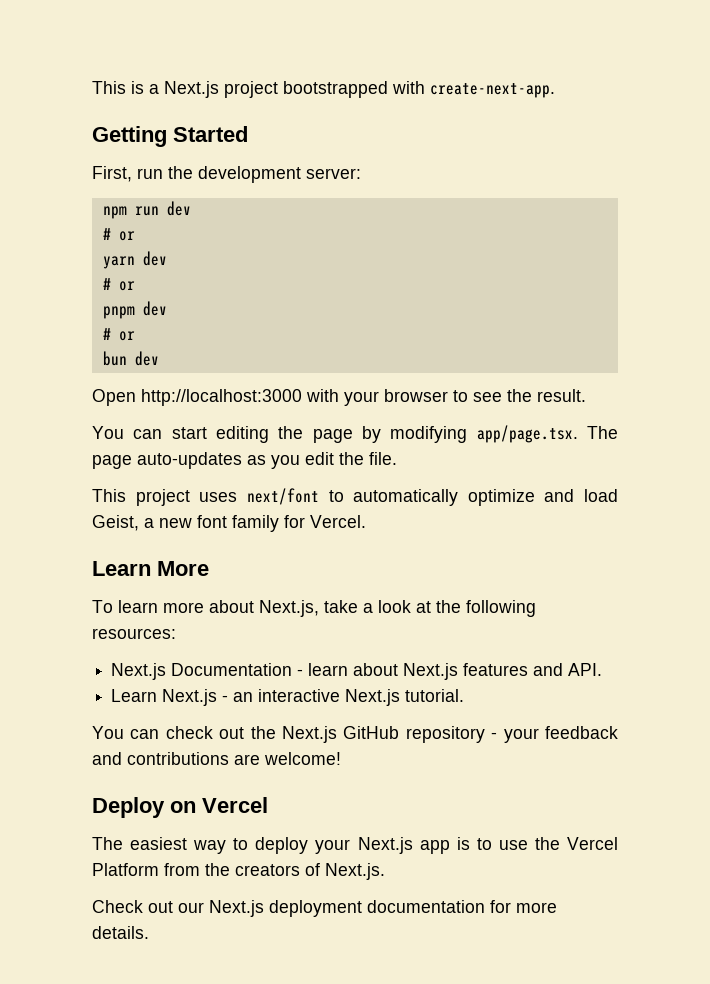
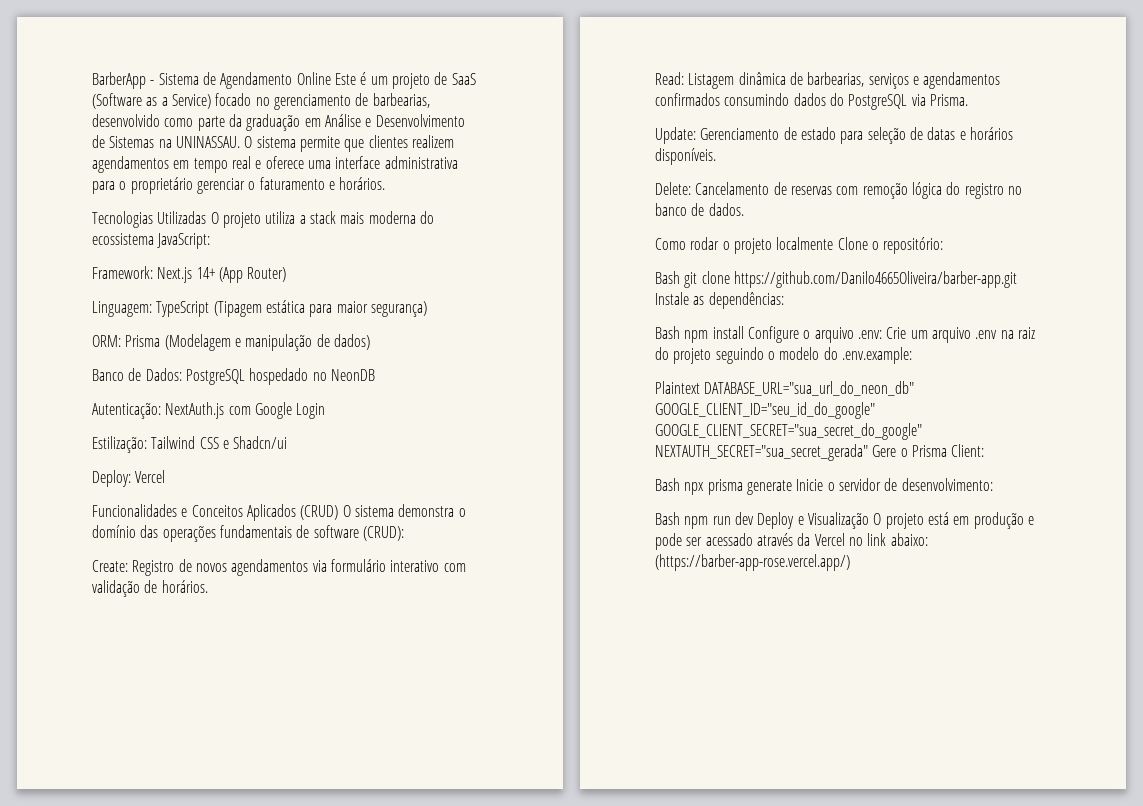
[92,81,555,98] [92,126,248,147] [92,166,361,183] [102,201,191,219] [102,228,135,241] [102,251,167,269] [102,278,135,291] [102,301,167,319] [102,328,135,341] [102,351,159,366] [92,389,586,406] [92,425,618,443] [92,452,397,469] [92,488,618,506] [92,515,366,532] [92,561,209,576] [92,600,536,617] [92,628,176,639] [111,663,603,680] [111,689,465,706] [92,726,618,743] [92,752,341,765] [92,797,268,818] [92,837,618,854] [92,863,385,880] [92,900,557,917] [92,926,149,939] This is a Next.js project bootstrapped with create-next-app. // Getting Started // First, run the development server: // npm run dev // # or // yarn dev // # or // pnpm dev // # or // bun dev // Open http://localhost:3000 with your browser to see the result. // You can start editing the page by modifying app/page.tsx. The page auto-updates as you edit the file. // This project uses next/font to automatically optimize and load Geist, a new font family for Vercel. // Learn More // To learn more about Next.js, take a look at the following resources: // Next.js Documentation - learn about Next.js features and API. // Learn Next.js - an interactive Next.js tutorial. // You can check out the Next.js GitHub repository - your feedback and contributions are welcome! // Deploy on Vercel // The easiest way to deploy your Next.js app is to use the Vercel Platform from the creators of Next.js. // Check out our Next.js deployment documentation for more details. -> [92,72,476,89] [92,93,430,110] [92,114,465,131] [92,135,454,152] [92,156,458,173] [92,177,386,194] [92,211,434,228] [92,233,211,249] [92,266,287,283] [92,300,427,317] [92,334,370,351] [92,368,375,385] [92,402,326,419] [92,436,288,453] [92,470,166,487] [92,504,466,521] [92,525,404,542] [92,559,466,576] [92,580,208,597] [655,72,1001,89] [655,93,968,110] [655,127,1013,144] [655,148,716,165] [655,182,1022,199] [655,203,744,216] [655,237,944,254] [655,271,1017,288] [655,292,784,309] [655,326,1035,343] [655,347,912,364] [655,381,915,396] [655,402,875,419] [655,423,922,440] [655,444,985,461] [655,478,993,495] [655,512,1034,529] [655,533,928,550] [655,554,850,571] BarberApp - Sistema de Agendamento Online Este é um projeto de SaaS (Software as a Service) focado no gerenciamento de barbearias, desenvolvido como parte da graduação em Análise e Desenvolvimento de Sistemas na UNINASSAU. O sistema permite que clientes realizem agendamentos em tempo real e oferece uma interface administrativa para o proprietário gerenciar o faturamento e horários. // Tecnologias Utilizadas O projeto utiliza a stack mais moderna do ecossistema JavaScript: // Framework: Next.js 14+ (App Router) // Linguagem: TypeScript (Tipagem estática para maior segurança) // ORM: Prisma (Modelagem e manipulação de dados) // Banco de Dados: PostgreSQL hospedado no NeonDB // Autenticação: NextAuth.js com Google Login // Estilização: Tailwind CSS e Shadcn/ui // Deploy: Vercel // Funcionalidades e Conceitos Aplicados (CRUD) O sistema demonstra o domínio das operações fundamentais de software (CRUD): // Create: Registro de novos agendamentos via formulário interativo com validação de horários. // Read: Listagem dinâmica de barbearias, serviços e agendamentos confirmados consumindo dados do PostgreSQL via Prisma. // Update: Gerenciamento de estado para seleção de datas e horários disponíveis. // Delete: Cancelamento de reservas com remoção lógica do registro no banco de dados. // Como rodar o projeto localmente Clone o repositório: // Bash git clone https://github.com/Danilo4665Oliveira/barber-app.git Instale as dependências: // Bash npm install Configure o arquivo .env: Crie um arquivo .env na raiz do projeto seguindo o modelo do .env.example: // Plaintext DATABASE_URL="sua_url_do_neon_db" GOOGLE_CLIENT_ID="seu_id_do_google" GOOGLE_CLIENT_SECRET="sua_secret_do_google" NEXTAUTH_SECRET="sua_secret_gerada" Gere o Prisma Client: // Bash npx prisma generate Inicie o servidor de desenvolvimento: // Bash npm run dev Deploy e Visualização O projeto está em produção e pode ser acessado através da Vercel no link abaixo: (https://barber-app-rose.vercel.app/)

